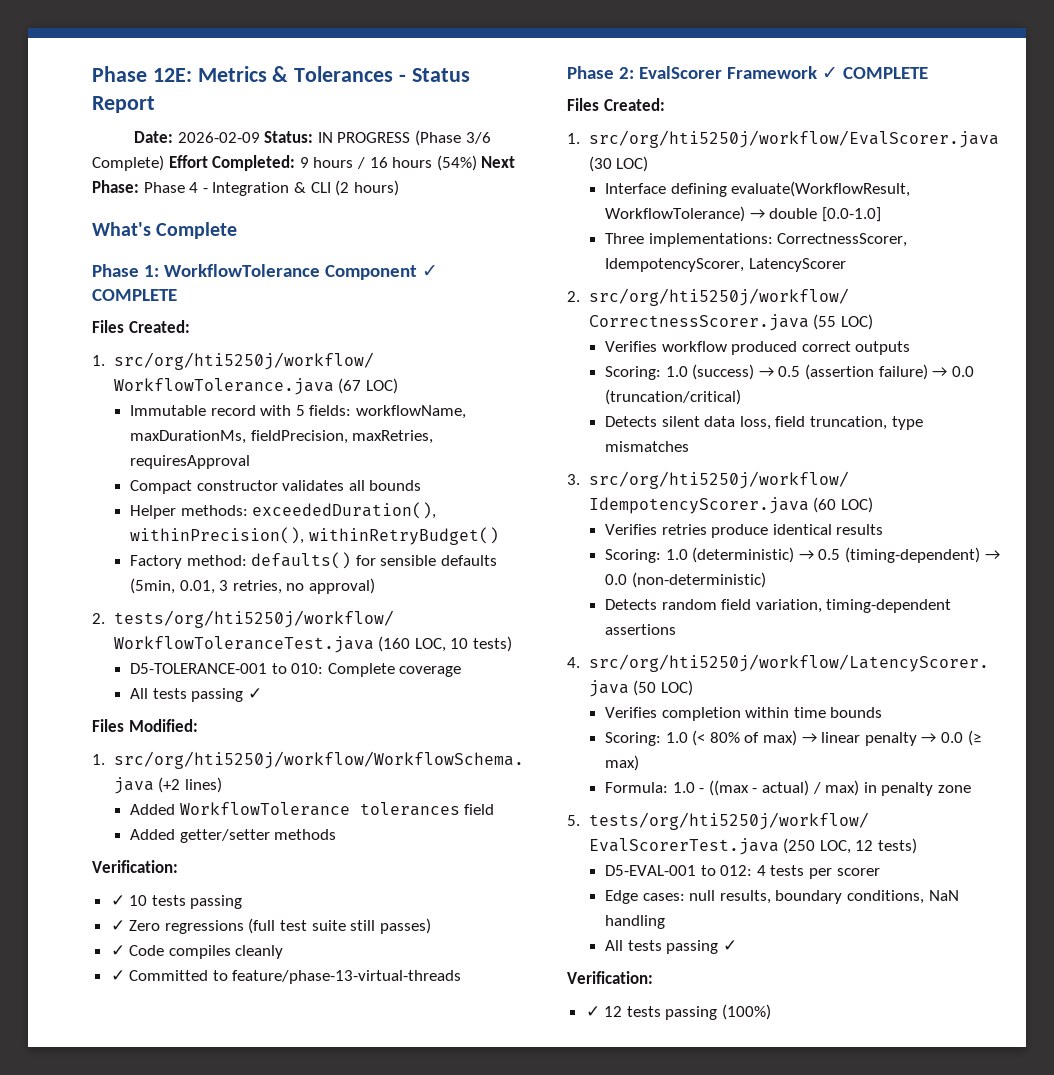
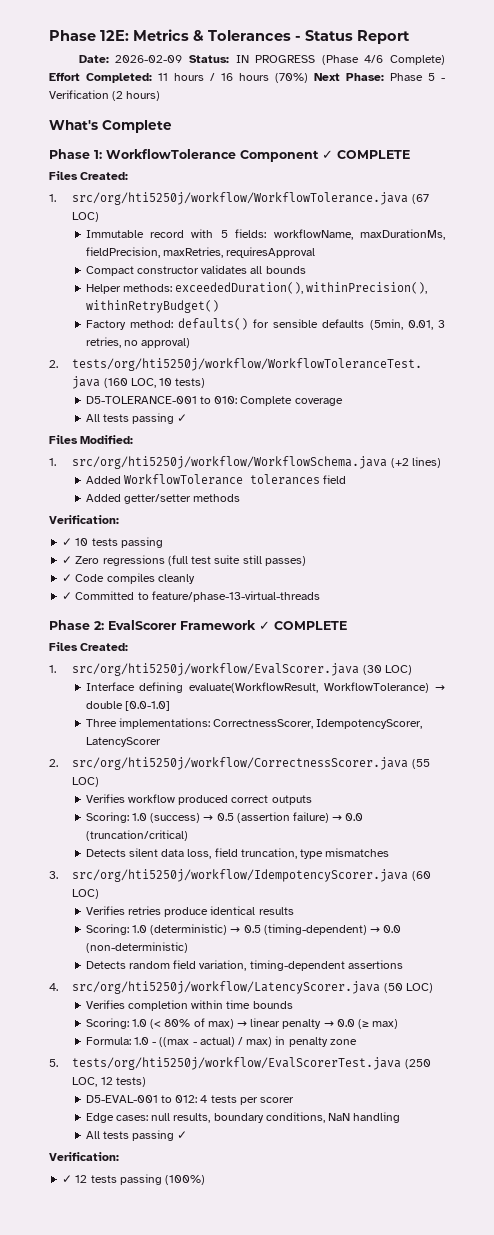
[465,132,491,144] 3/6 -> [364,55,384,63] 4/6
[299,157,309,168] 9 -> [158,73,168,81] 11
[436,155,477,171] (54%) -> [275,73,308,83] (70%)
[189,182,331,196] 4 - Integration & CLI -> [428,73,445,81] [49,90,109,99] 5 - Verification

